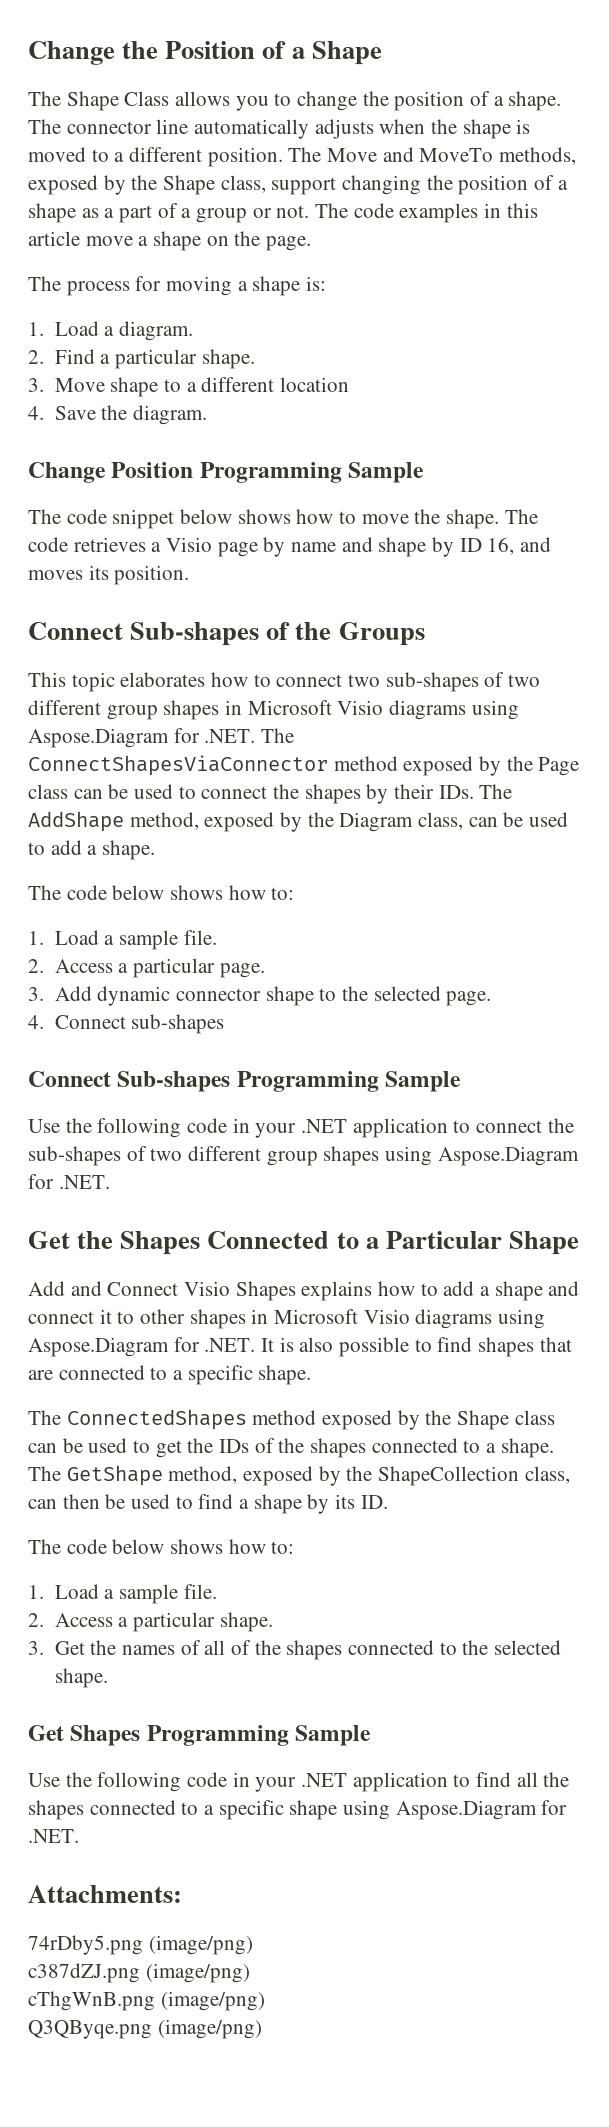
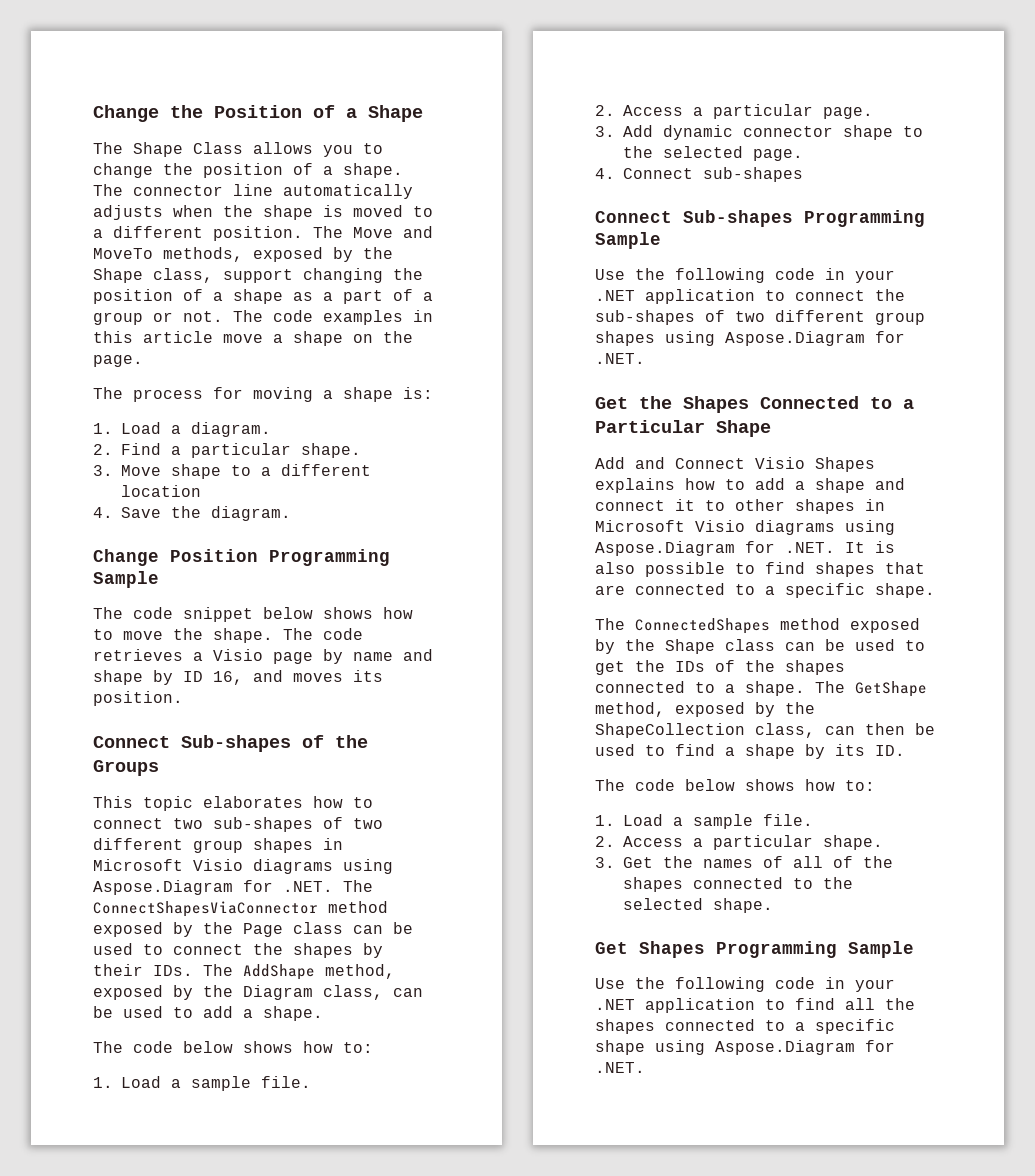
[28,1885,182,1903] [28,1935,253,1955] [28,1963,250,1983] [28,1991,265,2011] [28,2019,262,2039] // Attachments: // 74rDby5.png (image/png) // c387dZJ.png (image/png) // cThgWnB.png (image/png) // Q3QByqe.png (image/png) -> (645, 1067) none

